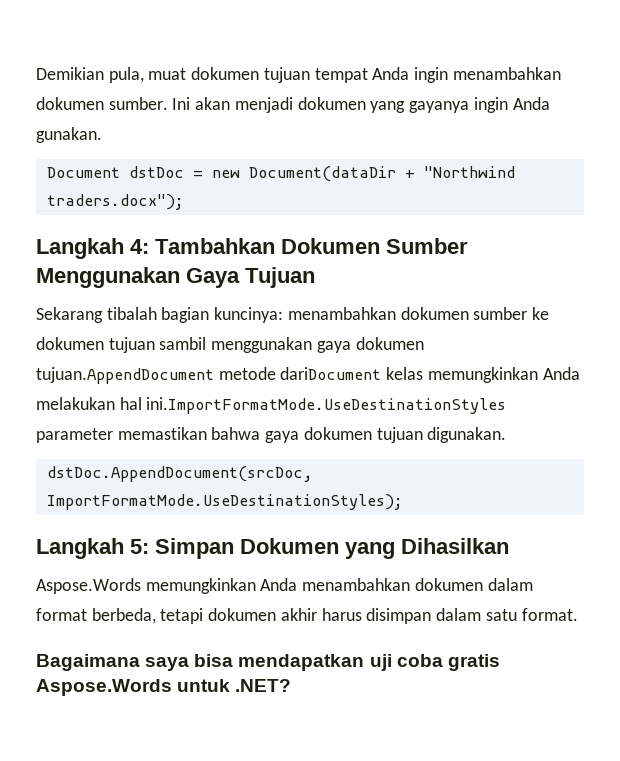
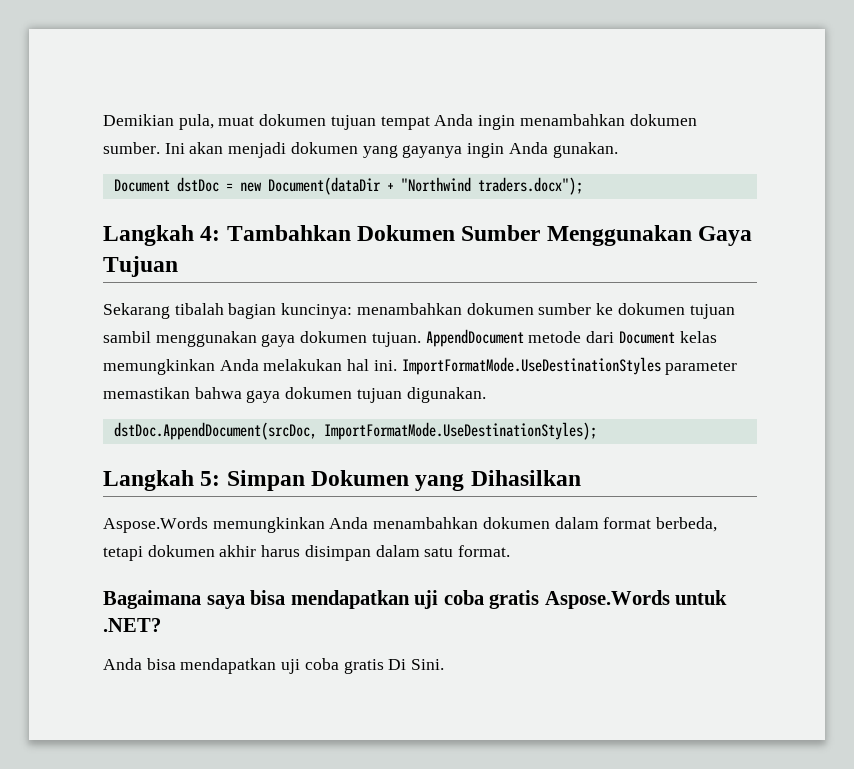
[36,367,382,384] tujuan.AppendDocument metode dariDocument -> [371,329,675,347] tujuan. AppendDocument metode dari Document
[146,397,507,414] ini.ImportFormatMode.UseDestinationStyles -> [373,357,661,375] ini. ImportFormatMode.UseDestinationStyles
(292, 685) none -> [103,658,445,674] // Anda bisa mendapatkan uji coba gratis Di Sini.

